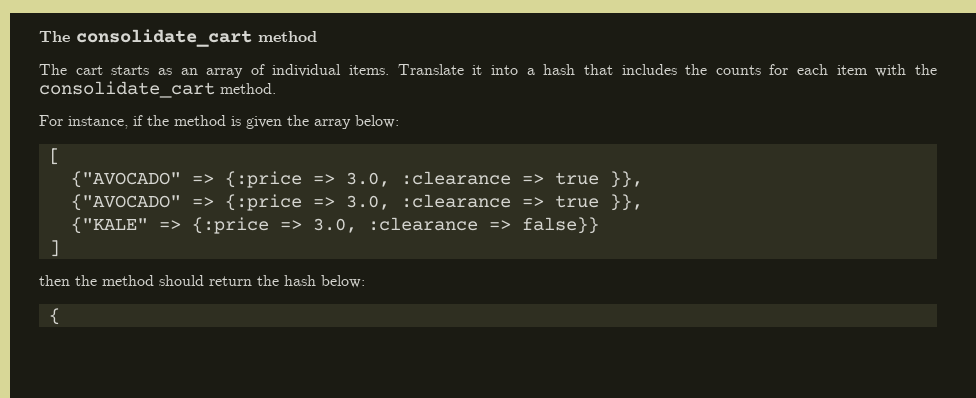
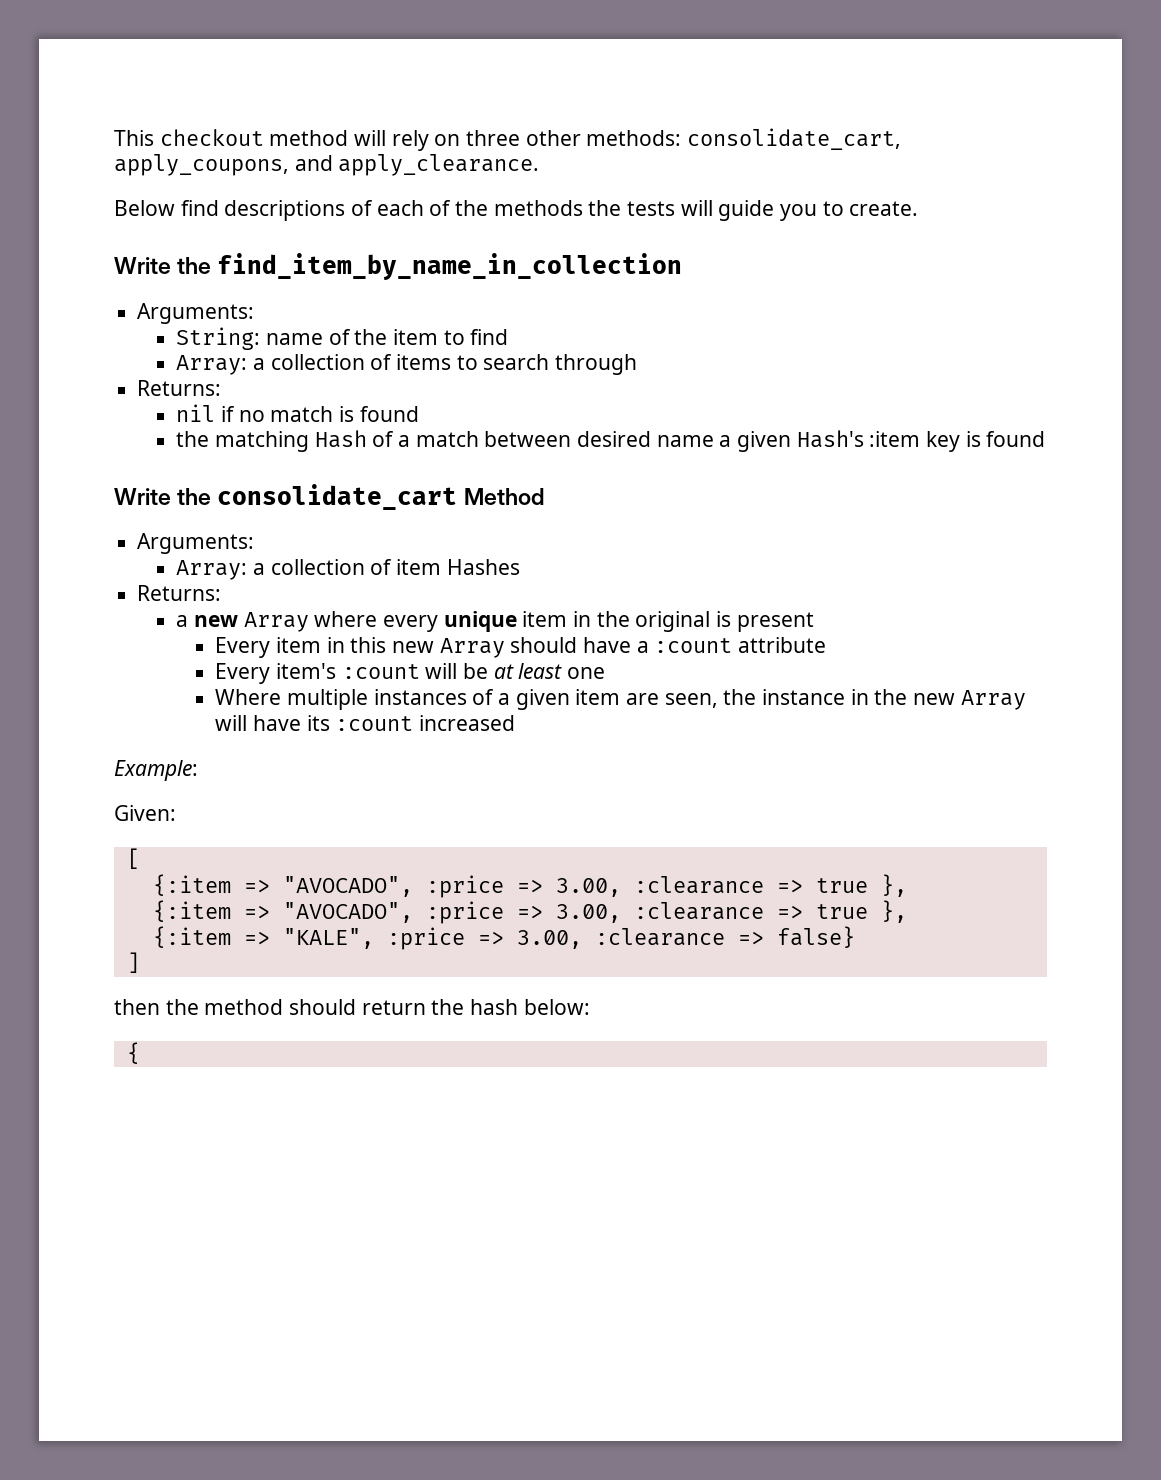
[39,29,317,47] [39,64,937,78] [39,81,276,98] [39,115,399,129] [48,148,60,165] [70,171,643,188] [70,194,643,211] [70,217,599,234] The consolidate_cart method // The cart starts as an array of individual items. Translate it into a hash that includes the counts for each item with the consolidate_cart method. // For instance, if the method is given the array below: // [ // {"AVOCADO" => {:price => 3.0, :clearance => true }}, // {"AVOCADO" => {:price => 3.0, :clearance => true }}, // {"KALE" => {:price => 3.0, :clearance => false}} -> [114,128,902,151] [114,154,540,176] [114,200,919,221] [114,253,683,280] [137,303,255,324] [176,327,509,350] [176,354,637,375] [137,380,222,396] [176,404,419,422] [176,430,1046,452] [114,484,545,510] [137,533,255,554] [176,559,520,580] [137,585,222,601] [176,611,814,632] [215,637,826,658] [215,663,605,684] [215,689,1026,710] [215,715,515,731] [114,760,198,781] [114,805,176,821] [126,848,140,869] [152,874,907,898] [152,900,907,924] [152,926,855,950] This checkout method will rely on three other methods: consolidate_cart, apply_coupons, and apply_clearance. // Below find descriptions of each of the methods the tests will guide you to create. // Write the find_item_by_name_in_collection // Arguments: // String: name of the item to find // Array: a collection of items to search through // Returns: // nil if no match is found // the matching Hash of a match between desired name a given Hash's :item key is found // Write the consolidate_cart Method // Arguments: // Array: a collection of item Hashes // Returns: // a new Array where every unique item in the original is present // Every item in this new Array should have a :count attribute // Every item's :count will be at least one // Where multiple instances of a given item are seen, the instance in the new Array will have its :count increased // Example: // Given: // [ // {:item => "AVOCADO", :price => 3.00, :clearance => true }, // {:item => "AVOCADO", :price => 3.00, :clearance => true }, // {:item => "KALE", :price => 3.00, :clearance => false}

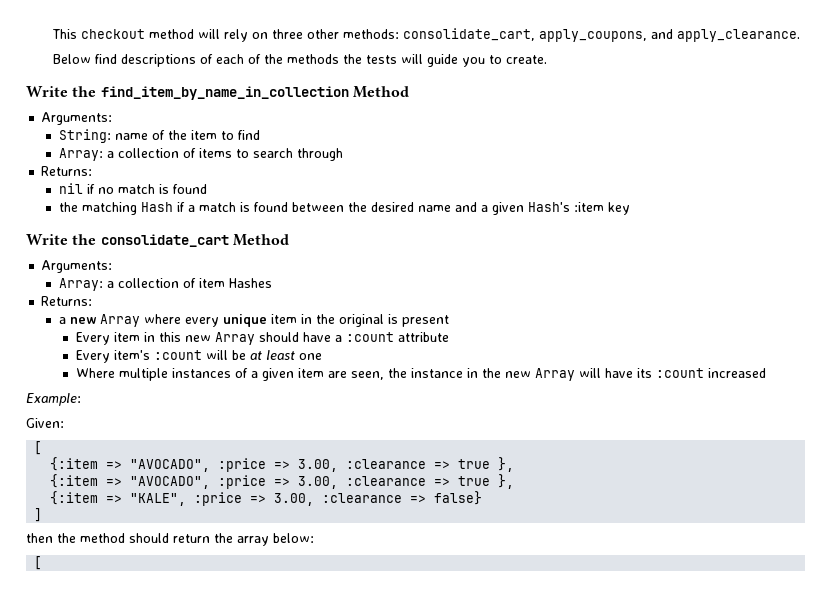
(683, 266) none -> [352,86,409,98] Method
[372,431,395,447] of -> [176,202,185,212] if
[484,431,572,447] between -> [239,202,367,212] is found between the
(714, 441) none -> [454,202,477,212] and
[965,431,1046,447] is found -> (630, 208) none
[470,999,519,1015] hash -> [237,536,269,546] array
[126,1042,140,1064] { -> [34,556,43,570] [

